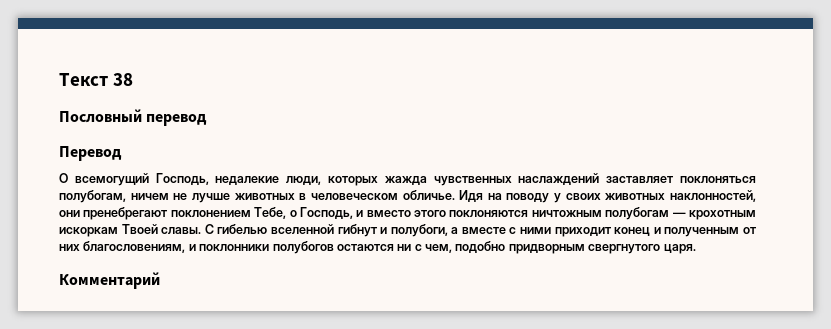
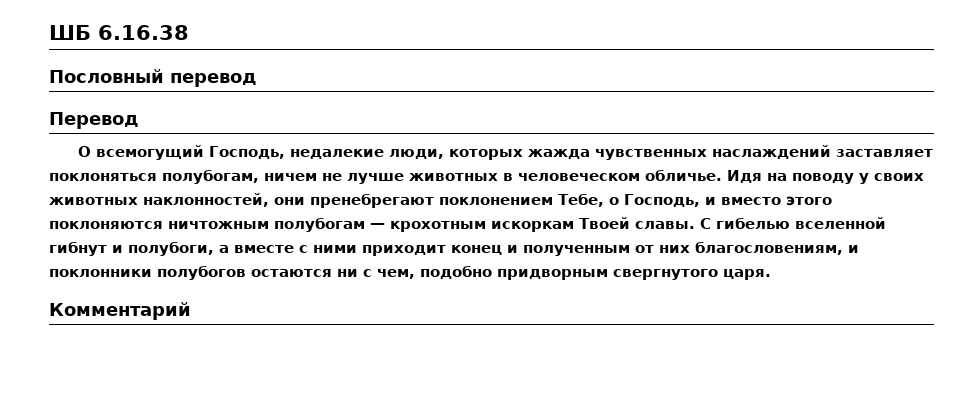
[59,73,134,86] Текст 38 -> [49,25,189,40] ШБ 6.16.38

